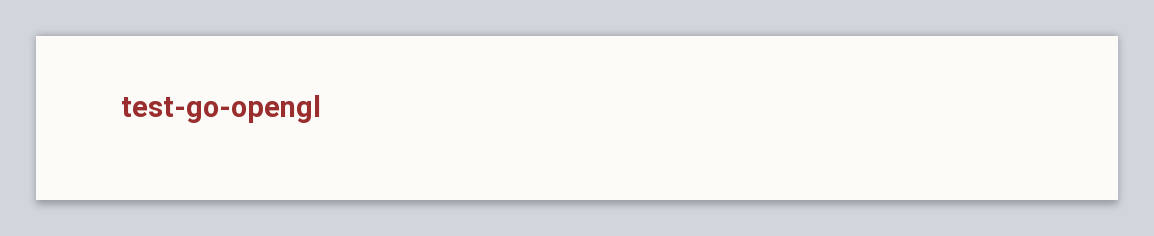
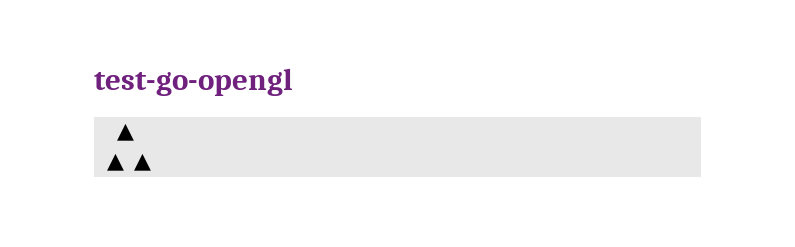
(321, 109) none -> [117,123,135,141] [107,153,152,171] // ▲ // ▲ ▲

